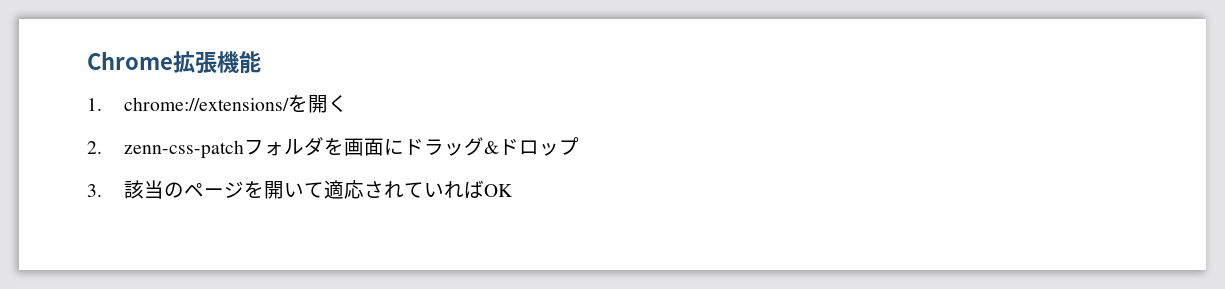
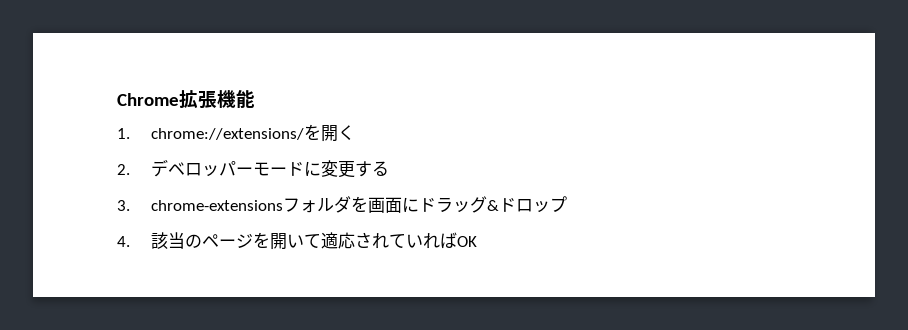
[124,140,245,159] zenn-css-patch -> [150,159,389,178] [117,200,283,211] デベロッパーモードに変更する // 3. chrome-extensions
[87,184,102,197] 3. -> [117,236,130,247] 4.

